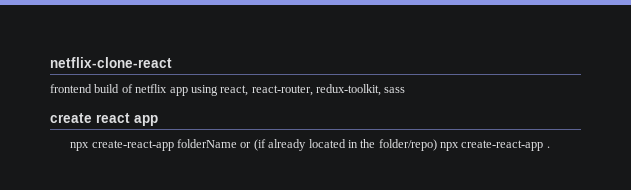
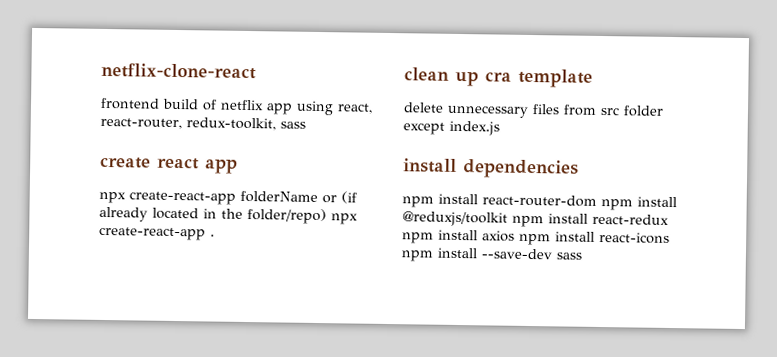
(550, 147) none -> [404,67,593,88] [403,102,664,118] [403,120,500,136] [403,158,579,179] [402,193,677,211] [402,211,669,228] [402,229,670,246] [401,247,582,262] // clean up cra template // delete unnecessary files from src folder except index.js // install dependencies // npm install react-router-dom npm install @reduxjs/toolkit npm install react-redux npm install axios npm install react-icons npm install --save-dev sass

